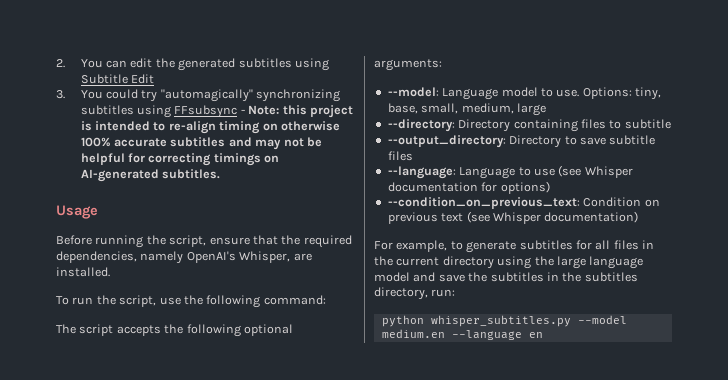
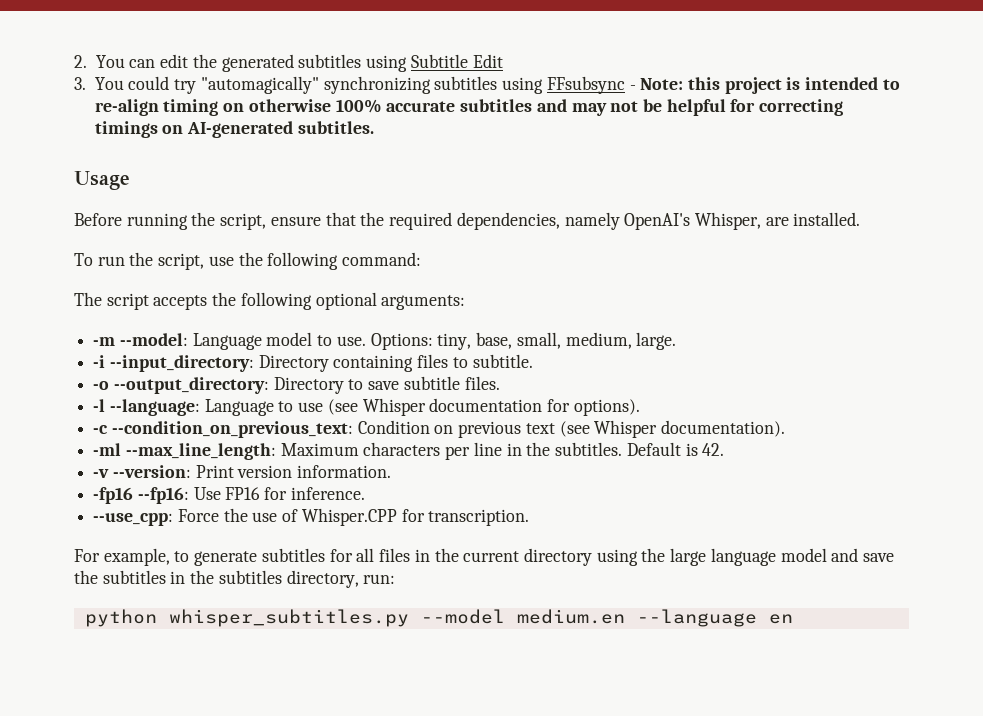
(442, 65) none -> [93,337,116,346] -m
[516,103,546,116] [387,119,455,132] large // --directory: -> [636,332,677,350] [93,355,254,372] large. // -i --input_directory:
[624,119,671,129] subtitle // -> [472,354,533,368] [93,381,110,390] subtitle. // -o
[387,151,413,161] files // -> [464,376,500,390] [93,399,106,412] files. // -l
[500,181,550,194] options) // -> [573,399,640,416] [93,425,109,434] options). // -c
[544,211,639,223] documentation) -> [661,420,786,437] [93,442,725,460] [93,465,392,478] [93,487,365,504] [93,508,530,526] documentation). // -ml --max_line_length: Maximum characters per line in the subtitles. Default is 42. // -v --version: Print version information. // -fp16 --fp16: Use FP16 for inference. // --use_cpp: Force the use of Whisper.CPP for transcription.

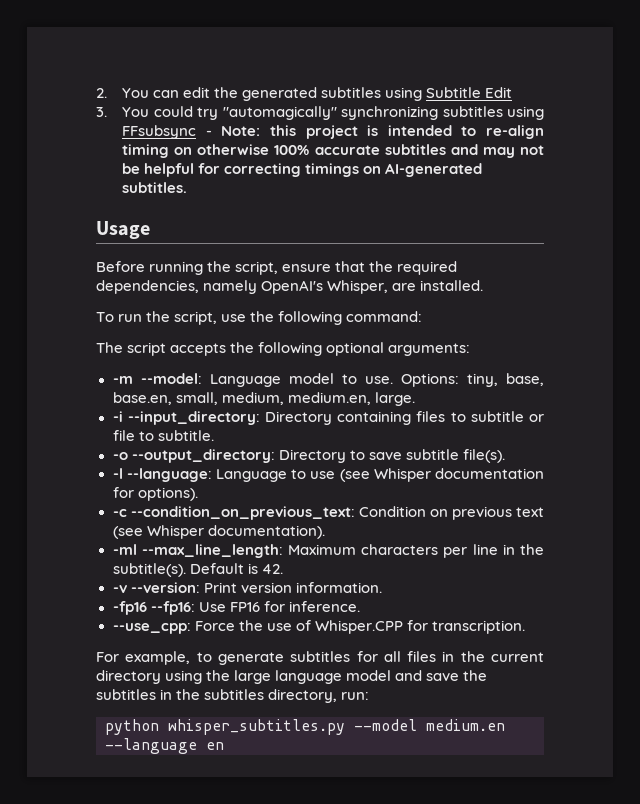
(513, 340) none -> [112,392,172,405] base.en,
(632, 340) none -> [287,392,371,405] medium.en,
(468, 362) none -> [470,411,544,422] [112,430,154,441] subtitle or file to
[464,376,500,390] files. -> [462,449,505,463] file(s).
[555,442,623,456] subtitles. -> [112,563,186,577] subtitle(s).

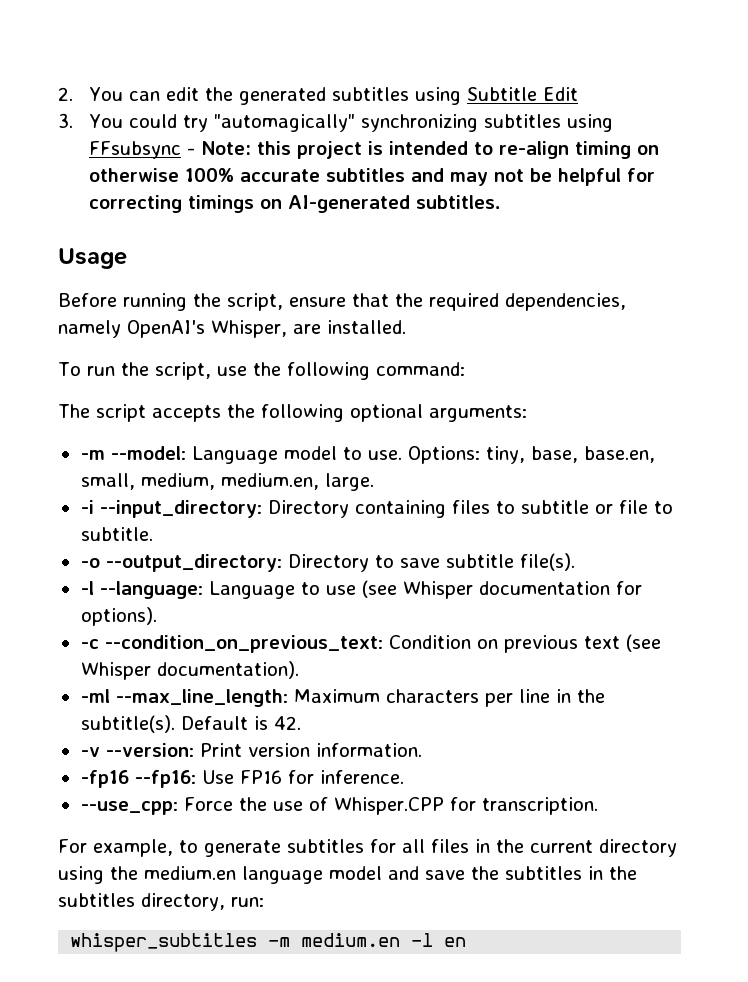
[234,670,272,684] large -> [144,866,236,880] medium.en
[105,719,505,735] [105,738,197,754] python whisper_subtitles.py --model medium.en --language -> [70,933,434,952] whisper_subtitles -m medium.en -l

